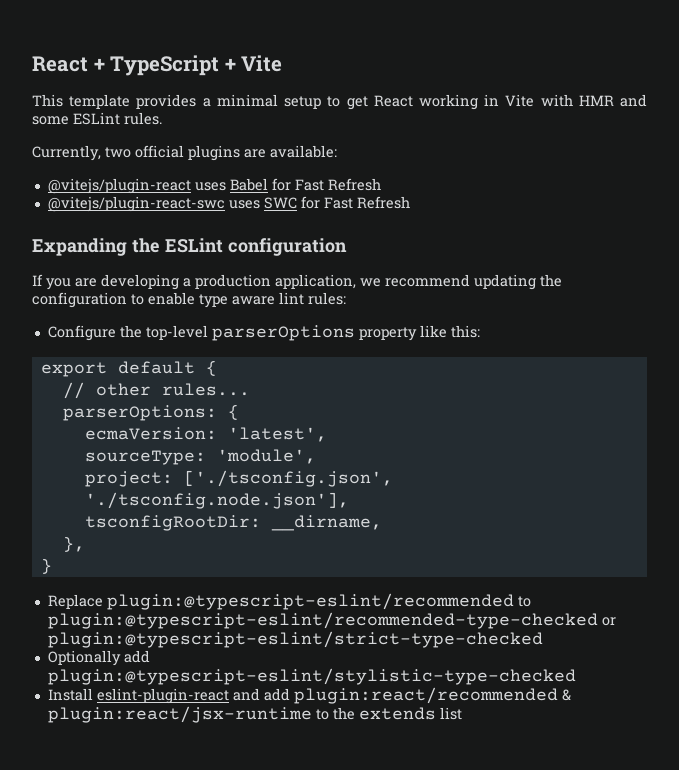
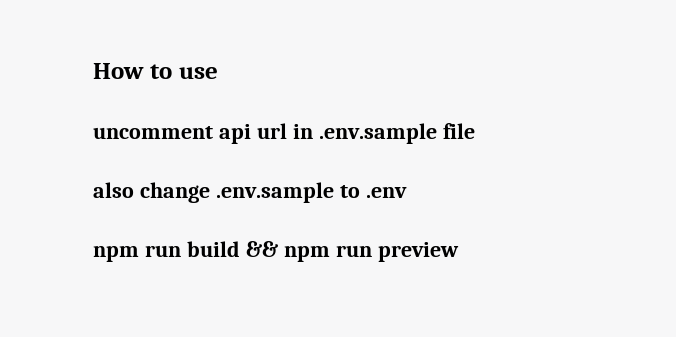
[32,55,283,76] [32,94,647,110] [32,112,162,125] [32,145,337,161] [47,178,381,194] [47,196,410,212] [32,238,347,256] [32,274,562,290] [32,292,346,308] [47,325,480,341] [40,360,217,377] [62,382,250,399] [62,404,239,421] [84,427,327,442] [84,449,316,465] [84,470,393,487] [84,492,349,509] [84,515,382,531] [62,536,85,552] [40,558,52,574] [47,593,531,610] [47,612,616,629] [47,631,543,648] [47,650,150,666] [47,668,576,685] [47,687,571,704] [47,706,462,723] React + TypeScript + Vite // This template provides a minimal setup to get React working in Vite with HMR and some ESLint rules. // Currently, two official plugins are available: // @vitejs/plugin-react uses Babel for Fast Refresh // @vitejs/plugin-react-swc uses SWC for Fast Refresh // Expanding the ESLint configuration // If you are developing a production application, we recommend updating the configuration to enable type aware lint rules: // Configure the top-level parserOptions property like this: // export default { // // other rules... // parserOptions: { // ecmaVersion: 'latest', // sourceType: 'module', // project: ['./tsconfig.json', './tsconfig.node.json'], // tsconfigRootDir: __dirname, // }, // } // Replace plugin:@typescript-eslint/recommended to plugin:@typescript-eslint/recommended-type-checked or plugin:@typescript-eslint/strict-type-checked // Optionally add plugin:@typescript-eslint/stylistic-type-checked // Install eslint-plugin-react and add plugin:react/recommended & plugin:react/jsx-runtime to the extends list -> [93,63,218,79] [93,123,475,144] [93,182,407,203] [93,241,459,262] How to use // uncomment api url in .env.sample file // also change .env.sample to .env // npm run build && npm run preview

